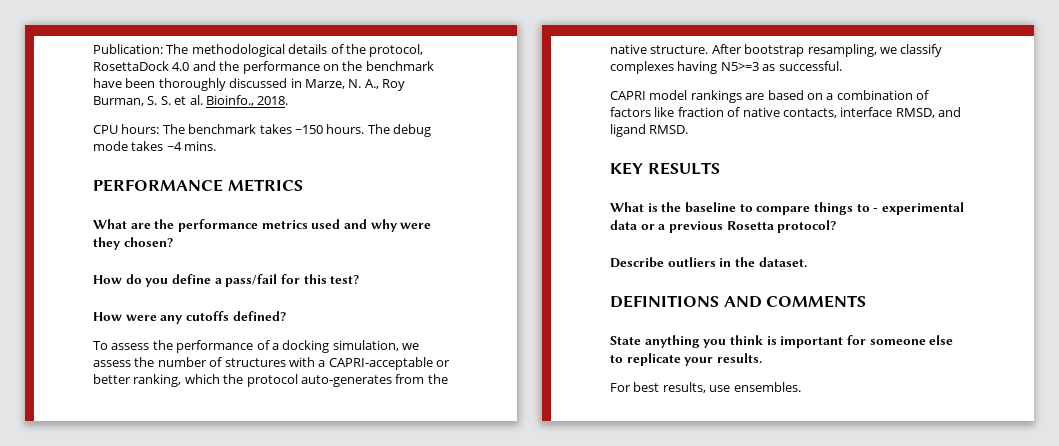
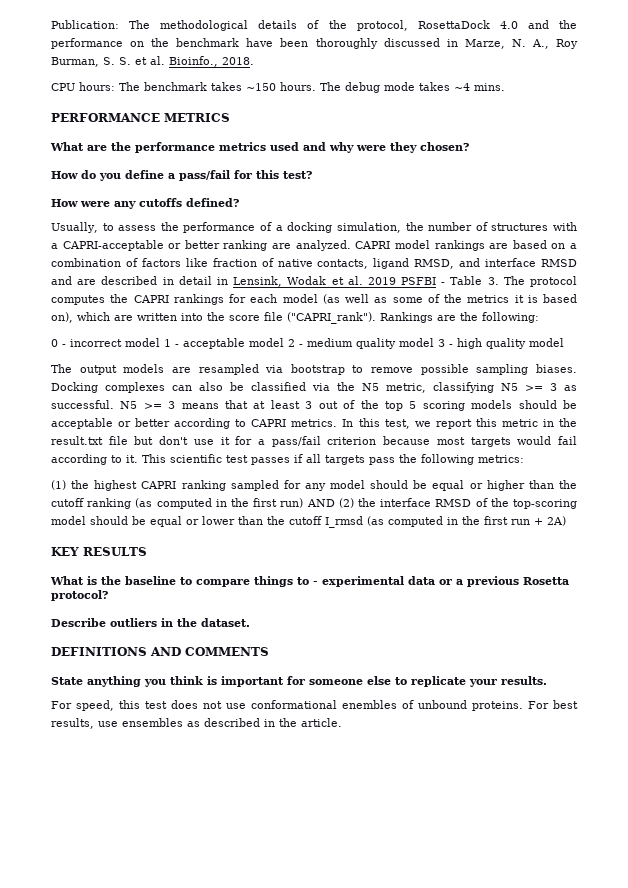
[93,341,108,350] To -> [51,222,114,233] Usually, to
[402,343,419,350] [93,360,131,367] we assess -> (401, 227) none
[133,374,448,387] [610,44,943,57] [610,61,842,74] ranking, which the protocol auto-generates from the native structure. After bootstrap resampling, we classify complexes having N5>=3 as successful. // -> [223,240,351,251] ranking are analyzed.
[840,107,893,117] interface -> [373,258,410,269] ligand
[610,124,689,137] ligand RMSD. -> [485,258,578,267] [51,276,577,287] [51,294,577,305] [51,312,539,324] [51,338,564,349] [51,364,577,375] [51,382,577,393] [51,400,578,411] [51,418,577,429] [51,436,578,447] [51,454,524,465] [51,480,577,491] [51,498,577,509] [51,516,566,528] interface RMSD and are described in detail in Lensink, Wodak et al. 2019 PSFBI - Table 3. The protocol computes the CAPRI rankings for each model (as well as some of the metrics it is based on), which are written into the score file ("CAPRI_rank"). Rankings are the following: // 0 - incorrect model 1 - acceptable model 2 - medium quality model 3 - high quality model // The output models are resampled via bootstrap to remove possible sampling biases. Docking complexes can also be classified via the N5 metric, classifying N5 >= 3 as successful. N5 >= 3 means that at least 3 out of the top 5 scoring models should be acceptable or better according to CAPRI metrics. In this test, we report this metric in the result.txt file but don't use it for a pass/fail criterion because most targets would fail according to it. This scientific test passes if all targets pass the following metrics: // (1) the highest CAPRI ranking sampled for any model should be equal or higher than the cutoff ranking (as computed in the first run) AND (2) the interface RMSD of the top-scoring model should be equal or lower than the cutoff I_rmsd (as computed in the first run + 2A)
[633,382,801,393] best results, use ensembles. -> [76,700,578,711] [51,718,342,729] speed, this test does not use conformational enembles of unbound proteins. For best results, use ensembles as described in the article.

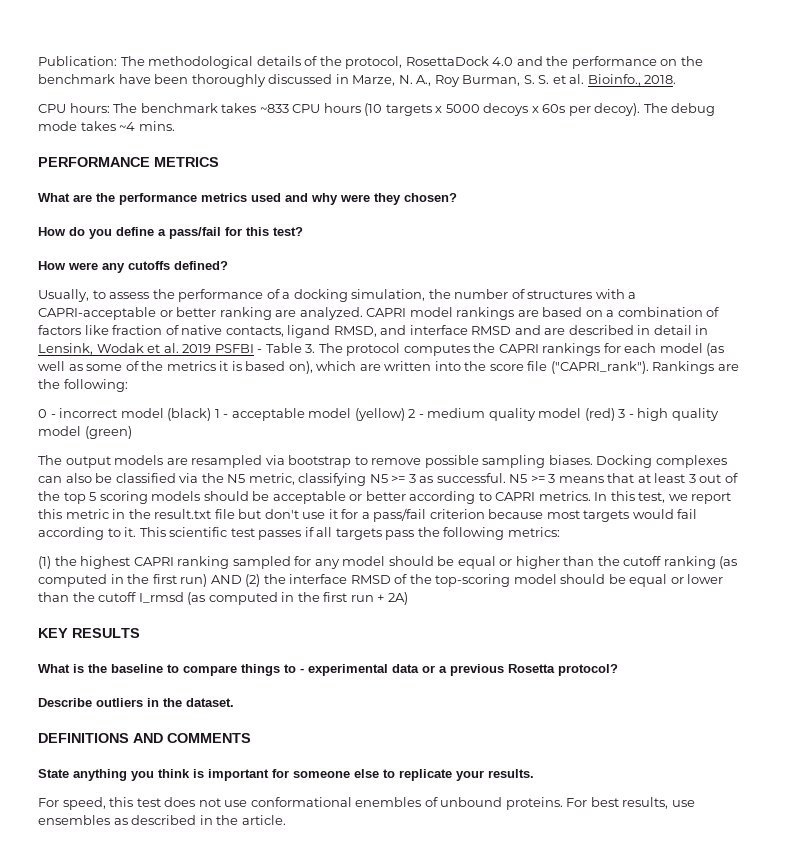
[246,82,316,91] ~150 hours. -> [259,103,641,116] ~833 CPU hours (10 targets x 5000 decoys x 60s per decoy).
(160, 342) none -> [167,408,212,421] (black)
(284, 342) none -> [354,408,405,421] (yellow)
(434, 342) none -> [584,408,615,421] (red)
(564, 342) none -> [84,426,132,439] (green)

